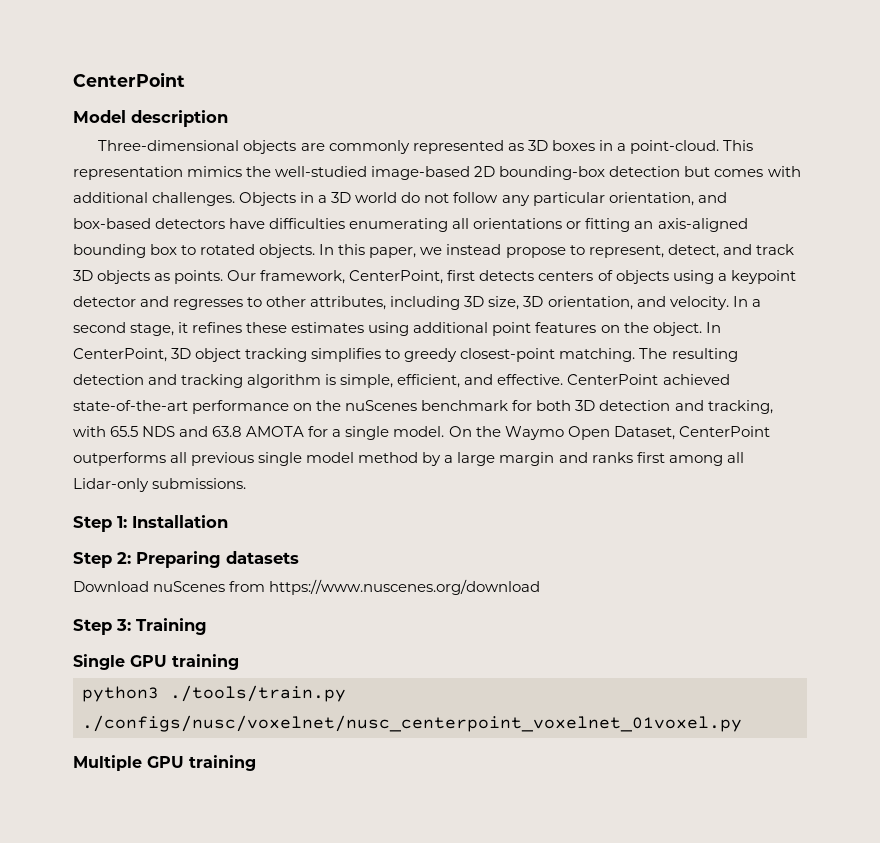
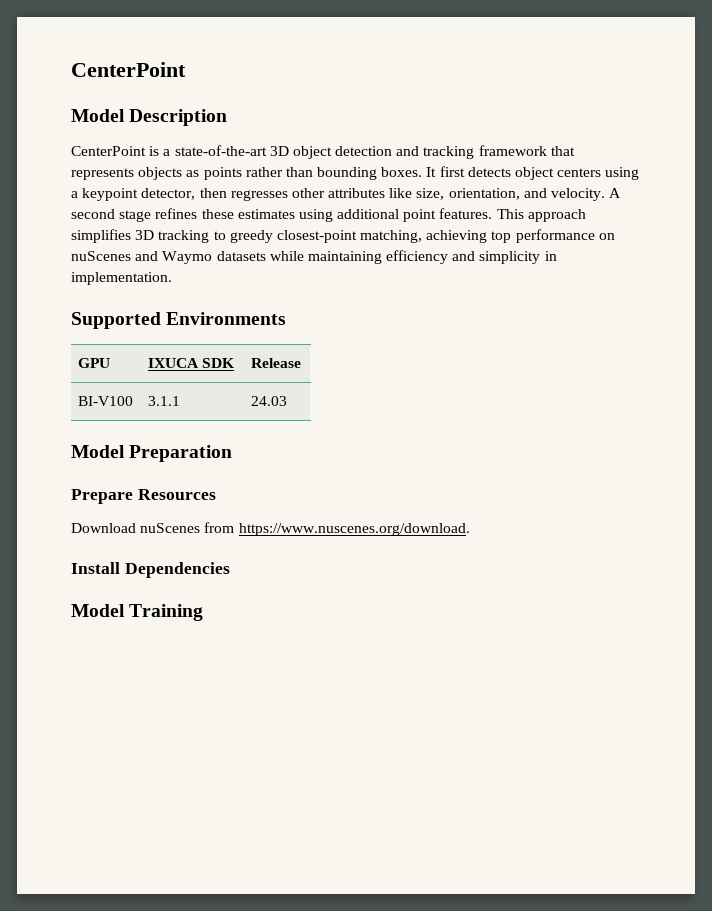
[131,110,228,127] [98,140,753,154] [73,166,801,180] [73,192,727,206] [73,218,748,232] [73,244,794,258] [73,270,796,284] [73,296,761,310] [73,322,189,336] description // Three-dimensional objects are commonly represented as 3D boxes in a point-cloud. This representation mimics the well-studied image-based 2D bounding-box detection but comes with additional challenges. Objects in a 3D world do not follow any particular orientation, and box-based detectors have difficulties enumerating all orientations or fitting an axis-aligned bounding box to rotated objects. In this paper, we instead propose to represent, detect, and track 3D objects as points. Our framework, CenterPoint, first detects centers of objects using a keypoint detector and regresses to other attributes, including 3D size, 3D orientation, and velocity. In a second stage, it -> [129,109,228,126] [71,145,575,159] [71,166,640,180] [71,188,622,201] [71,209,152,222] Description // CenterPoint is a state-of-the-art 3D object detection and tracking framework that represents objects as points rather than bounding boxes. It first detects object centers using a keypoint detector, then regresses other attributes like size, orientation, and velocity. A second stage
[535,322,721,336] [73,348,738,362] [73,374,730,388] [73,400,773,414] [73,426,770,440] [73,452,744,466] [73,478,247,492] [73,515,228,532] [73,551,299,568] [73,579,541,595] [73,618,207,635] [73,654,239,670] [82,685,346,702] [82,715,742,732] [73,755,256,771] features on the object. In CenterPoint, 3D object tracking simplifies to greedy closest-point matching. The resulting detection and tracking algorithm is simple, efficient, and effective. CenterPoint achieved state-of-the-art performance on the nuScenes benchmark for both 3D detection and tracking, with 65.5 NDS and 63.8 AMOTA for a single model. On the Waymo Open Dataset, CenterPoint outperforms all previous single model method by a large margin and ranks first among all Lidar-only submissions. // Step 1: Installation // Step 2: Preparing datasets // Download nuScenes from https://www.nuscenes.org/download // Step 3: Training // Single GPU training // python3 ./tools/train.py ./configs/nusc/voxelnet/nusc_centerpoint_voxelnet_01voxel.py // Multiple GPU training -> [439,208,586,222] [71,229,615,243] [71,250,557,264] [71,272,172,285] [71,312,287,329] [78,358,111,368] [148,358,235,368] [251,358,302,368] [78,396,134,406] [148,396,181,406] [251,396,288,406] [71,445,233,462] [71,489,216,504] [71,522,470,536] [71,562,230,578] [71,604,204,621] features. This approach simplifies 3D tracking to greedy closest-point matching, achieving top performance on nuScenes and Waymo datasets while maintaining efficiency and simplicity in implementation. // Supported Environments // GPU | IXUCA SDK | Release // BI-V100 | 3.1.1 | 24.03 // Model Preparation // Prepare Resources // Download nuScenes from https://www.nuscenes.org/download. // Install Dependencies // Model Training

